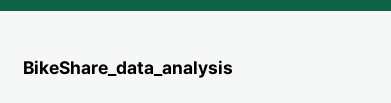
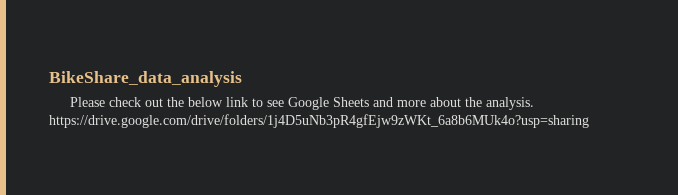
(233, 69) none -> [70,97,535,110] [49,114,589,128] // Please check out the below link to see Google Sheets and more about the analysis. https://drive.google.com/drive/folders/1j4D5uNb3pR4gfEjw9zWKt_6a8b6MUk4o?usp=sharing

